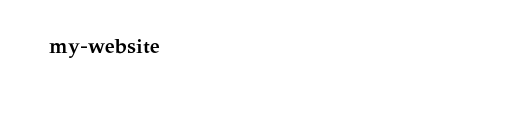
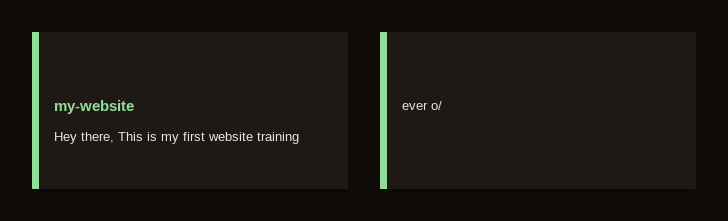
(160, 48) none -> [54,132,299,144] [402,101,442,110] // Hey there, This is my first website training ever o/

